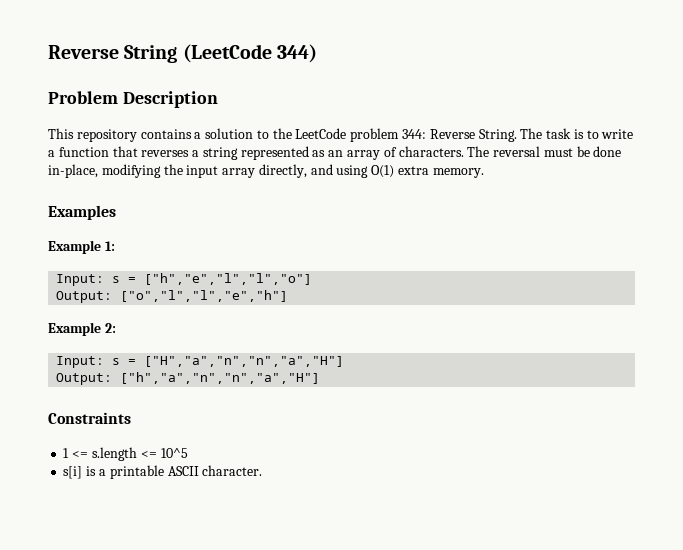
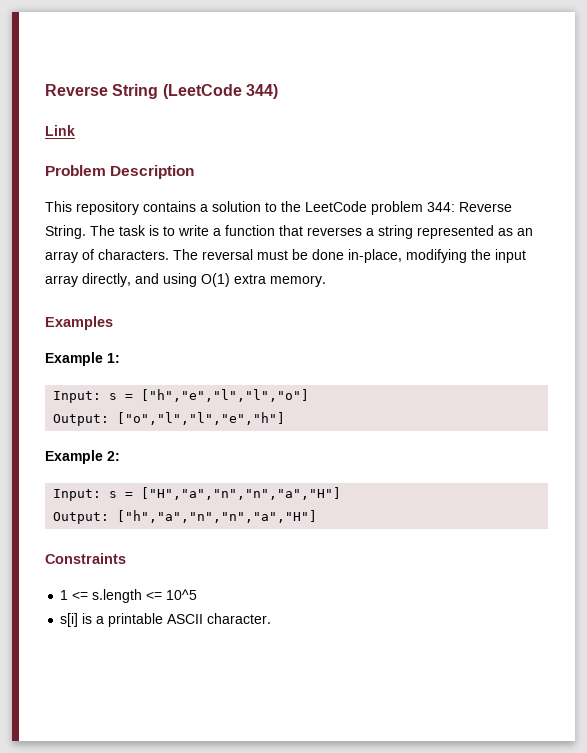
(317, 53) none -> [45,125,75,136] // Link

